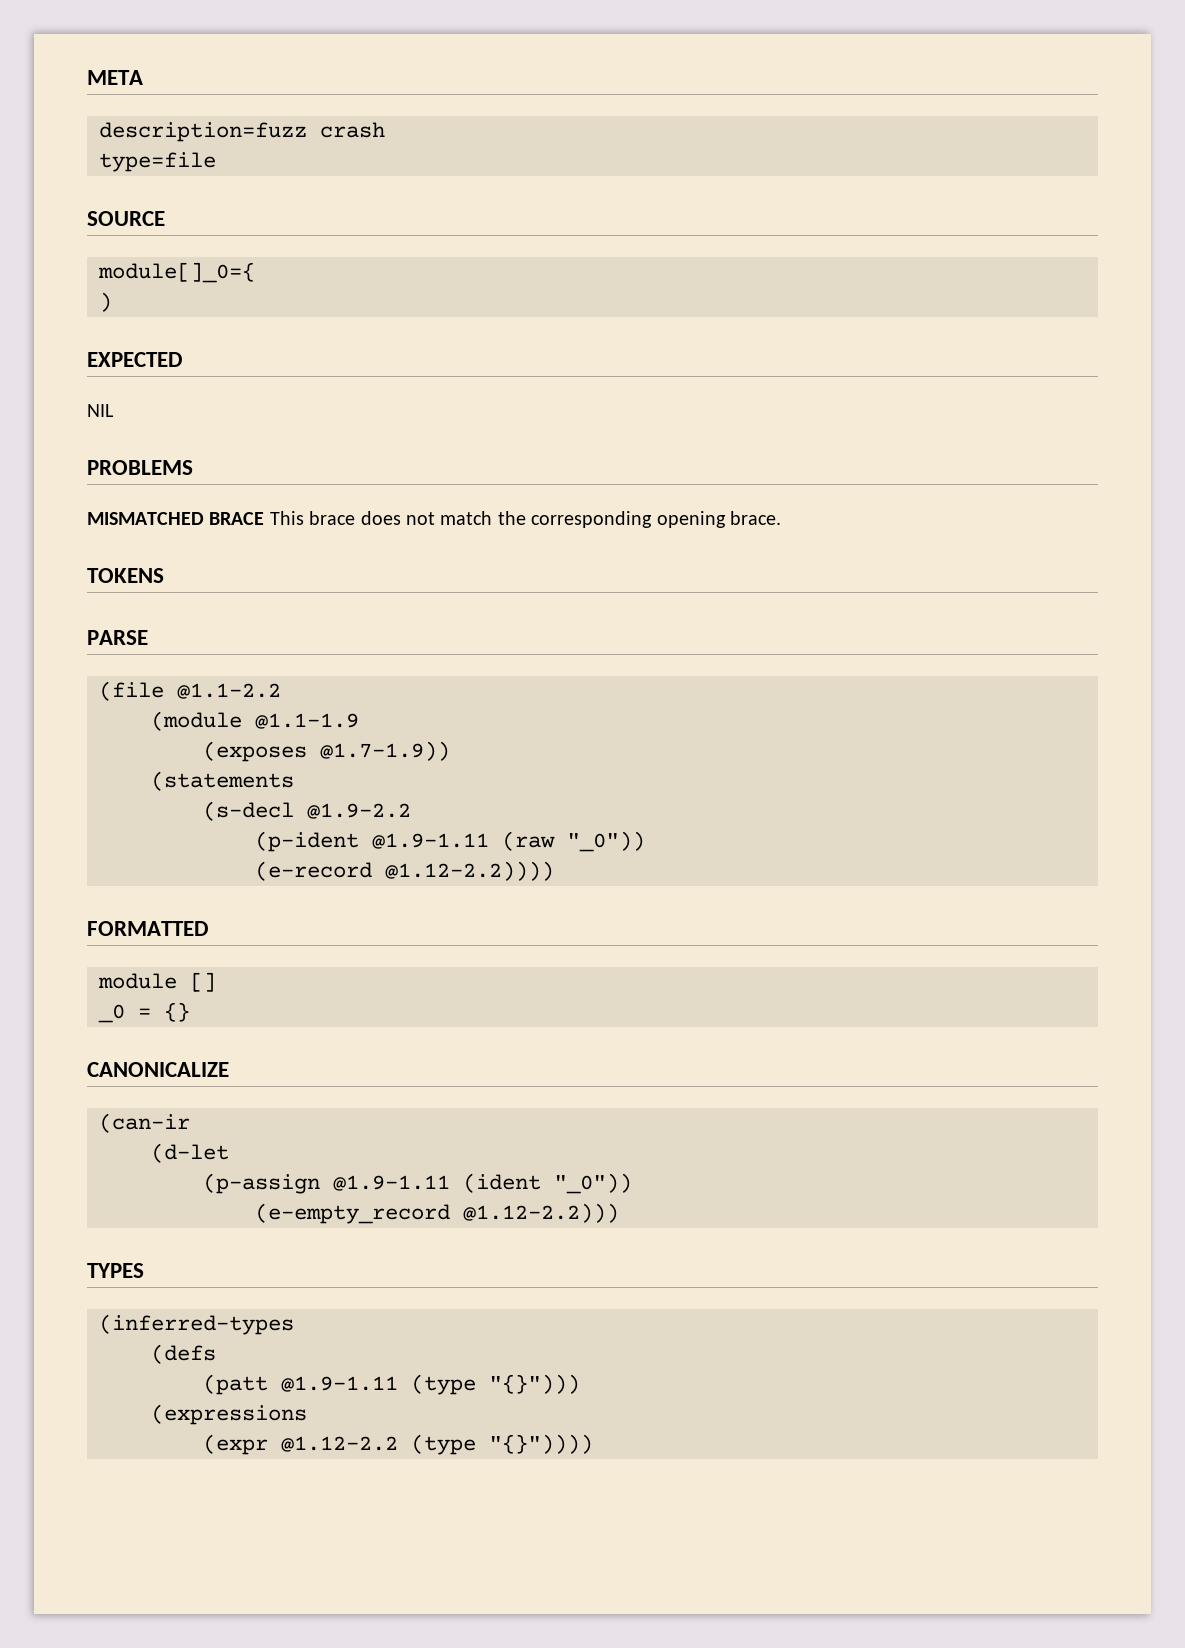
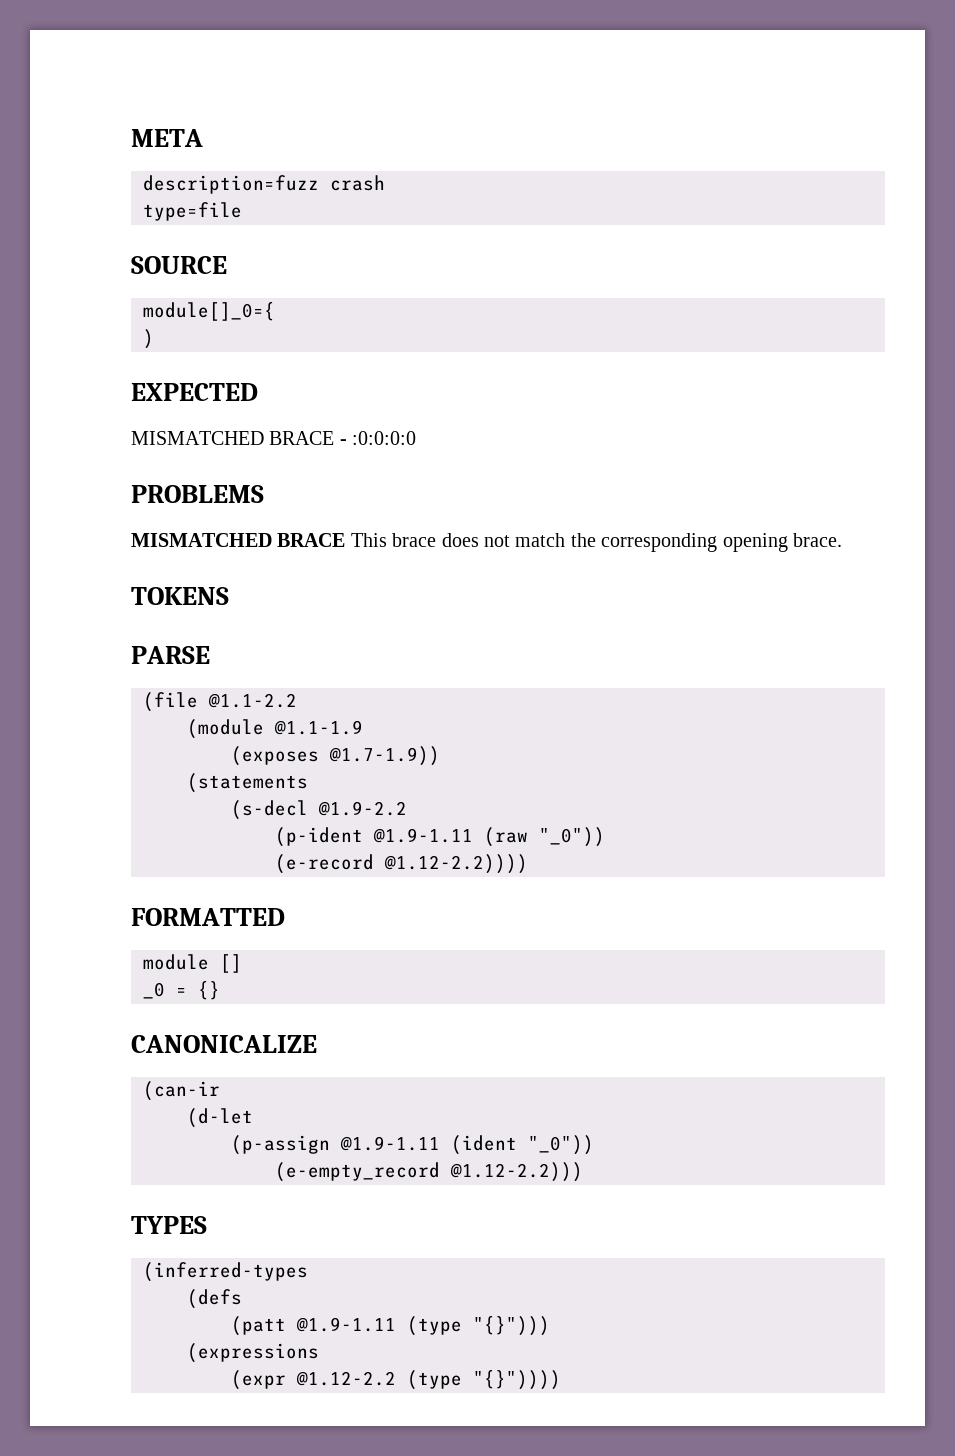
[87,404,114,417] NIL -> [131,431,417,445] MISMATCHED BRACE - :0:0:0:0

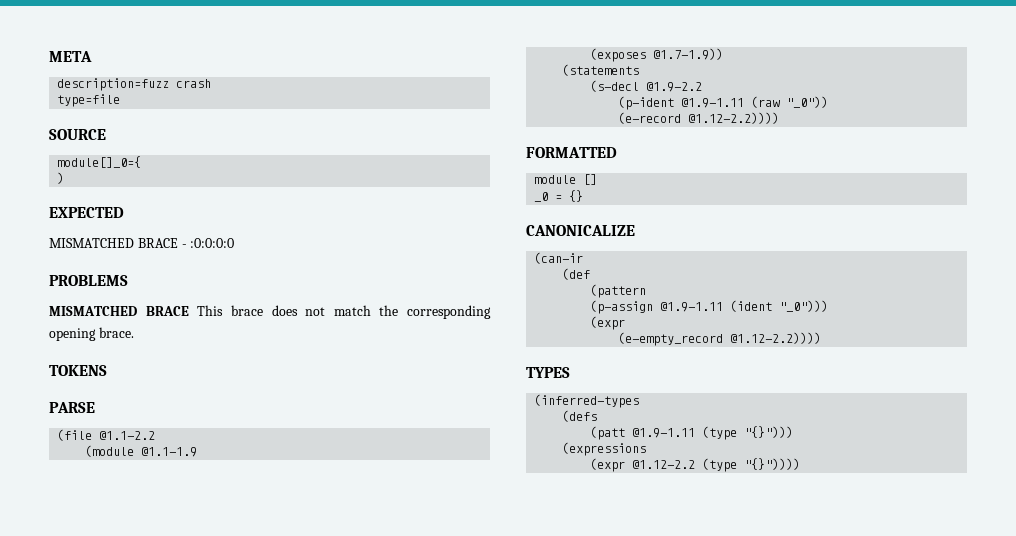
[187,1108,253,1128] (d-let -> [562,268,591,280] [590,284,647,298] (def // (pattern
[528,1135,594,1155] "_0")) -> [779,300,829,312] [590,316,626,330] "_0"))) // (expr
[450,1162,583,1182] @1.12-2.2))) -> [730,332,822,344] @1.12-2.2))))

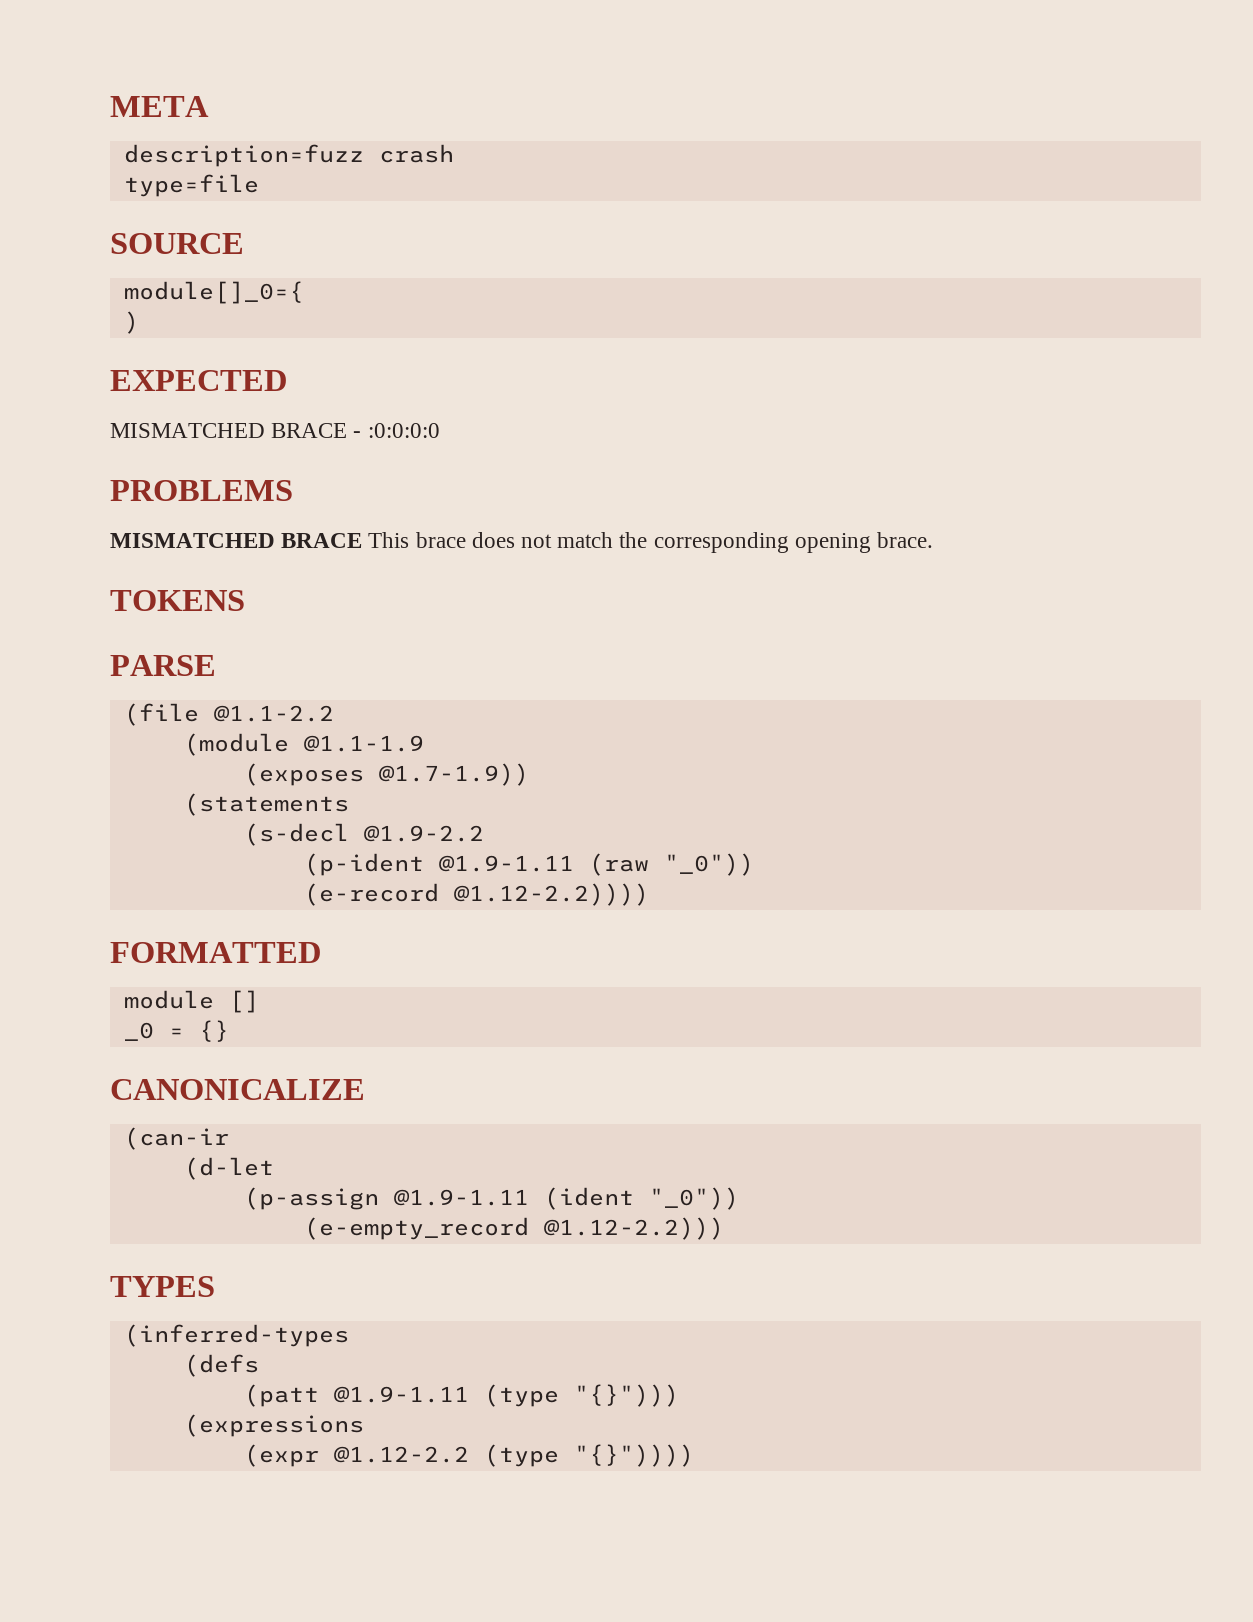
[562,268,591,280] [590,284,647,298] (def // (pattern -> [183,1157,274,1180] (d-let
[779,300,829,312] [590,316,626,330] "_0"))) // (expr -> [648,1187,739,1210] "_0"))
[730,332,822,344] @1.12-2.2)))) -> [543,1217,724,1240] @1.12-2.2)))

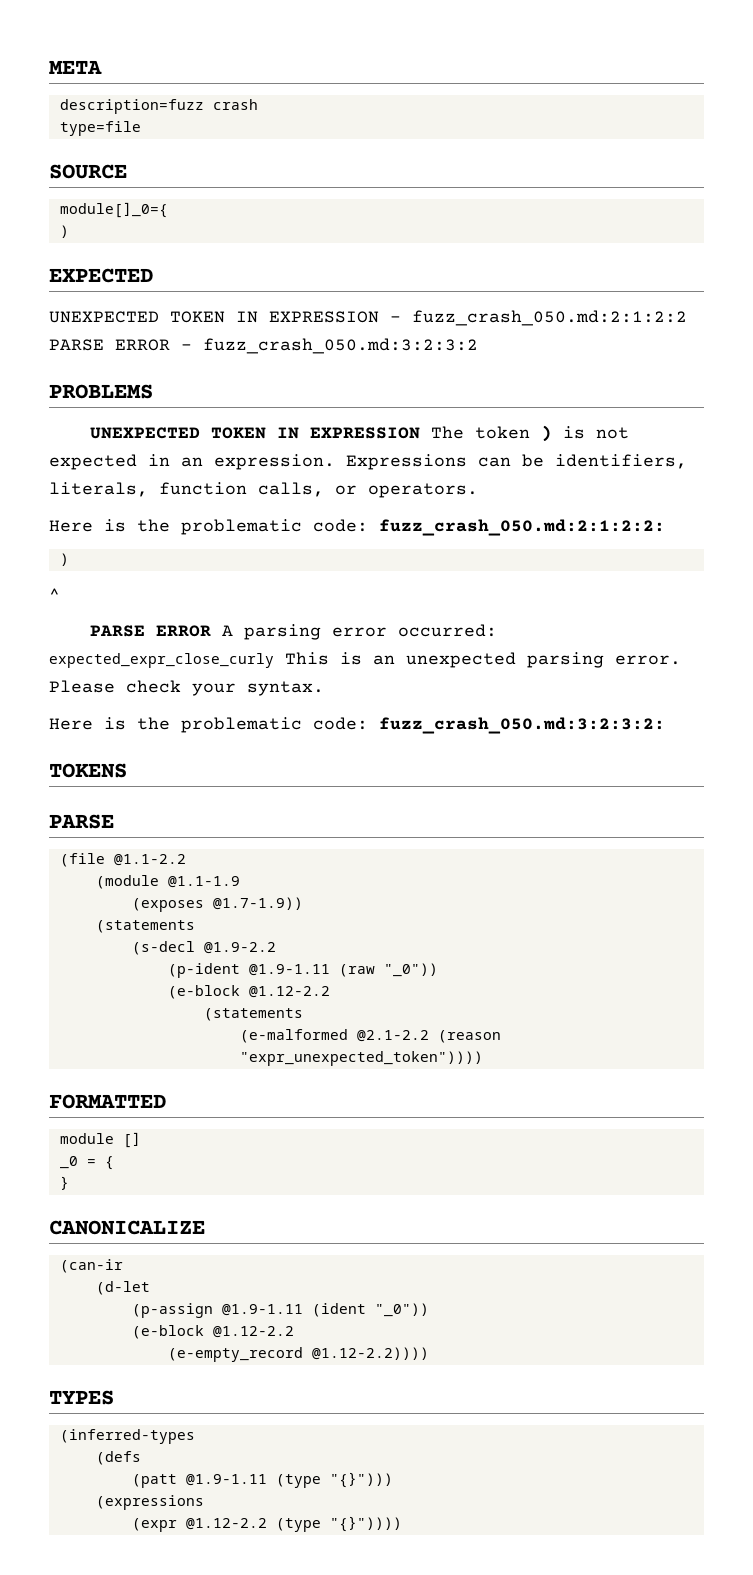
[110,423,440,438] [110,480,293,501] [110,532,934,553] MISMATCHED BRACE - :0:0:0:0 // PROBLEMS // MISMATCHED BRACE This brace does not match the corresponding opening brace. -> [49,310,687,326] [49,338,478,354] [49,384,153,399] [90,425,630,442] [49,454,687,470] [49,482,478,498] [49,519,665,536] [59,553,69,566] [49,588,60,599] [90,624,498,640] [49,652,681,668] [49,680,324,696] [49,717,665,734] UNEXPECTED TOKEN IN EXPRESSION - fuzz_crash_050.md:2:1:2:2 PARSE ERROR - fuzz_crash_050.md:3:2:3:2 // PROBLEMS // UNEXPECTED TOKEN IN EXPRESSION The token ) is not expected in an expression. Expressions can be identifiers, literals, function calls, or operators. // Here is the problematic code: fuzz_crash_050.md:2:1:2:2: // ) // ^ // PARSE ERROR A parsing error occurred: expected_expr_close_curly This is an unexpected parsing error. Please check your syntax. // Here is the problematic code: fuzz_crash_050.md:3:2:3:2:
[303,883,649,906] (e-record @1.12-2.2)))) -> [167,985,330,999] [203,1008,303,1021] [239,1029,501,1043] [239,1051,483,1066] (e-block @1.12-2.2 // (statements // (e-malformed @2.1-2.2 (reason "expr_unexpected_token"))))
[198,1020,229,1042] {} -> [104,1156,114,1170] [59,1176,69,1190] { // }
(739, 1198) none -> [131,1325,294,1339] // (e-block @1.12-2.2
[543,1217,724,1240] @1.12-2.2))) -> [311,1347,429,1360] @1.12-2.2))))

